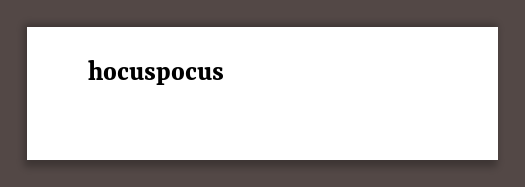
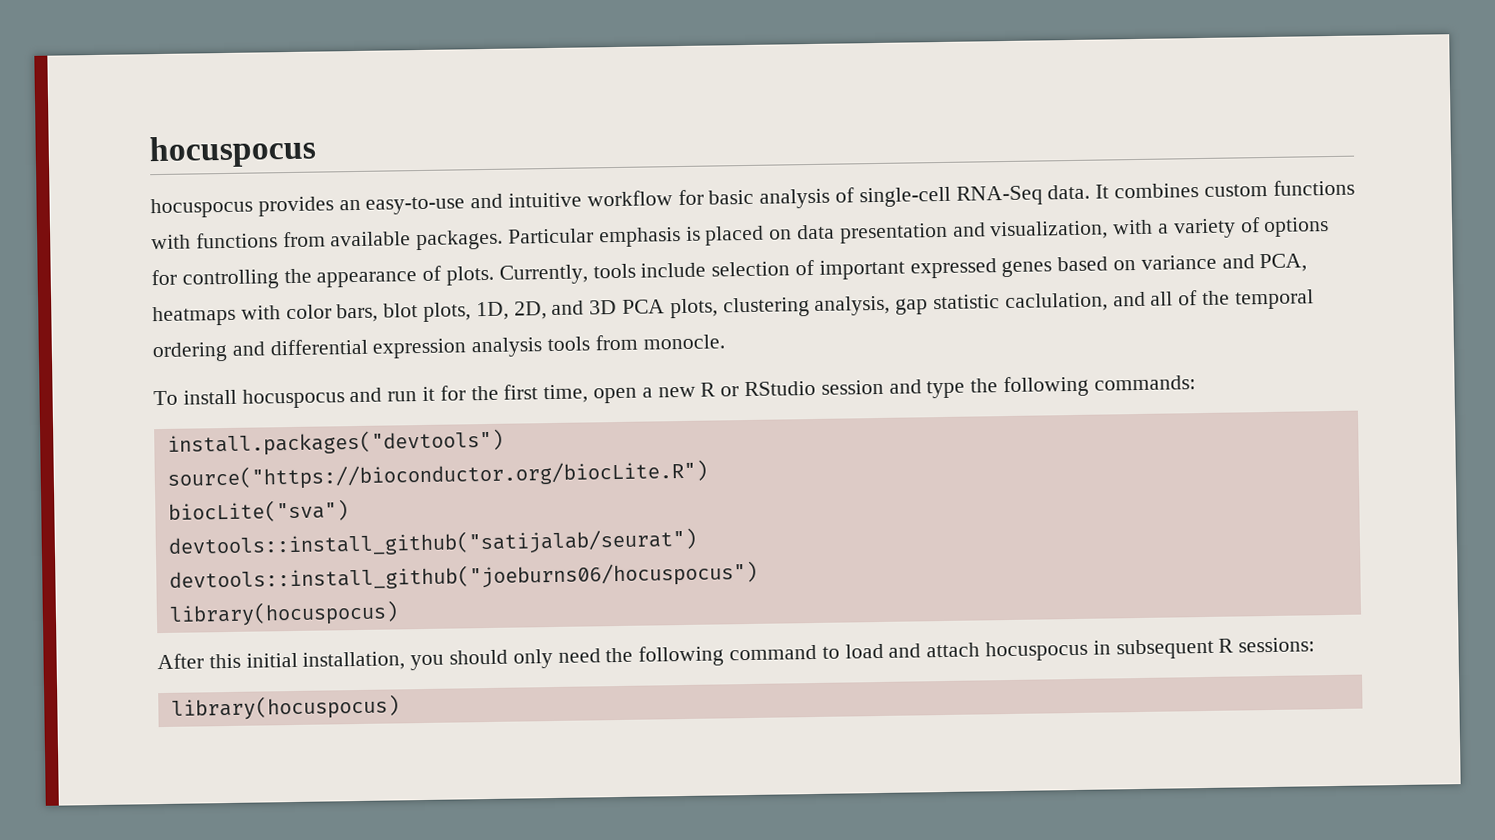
[88,60,224,85] hocuspocus -> [149,134,317,169] [150,179,1355,219] [151,217,1330,251] [151,253,1308,290] [152,289,1314,327] [152,334,725,363] [153,375,1196,409] [166,428,504,457] [166,459,708,491] [167,499,349,523] [167,527,698,559] [168,560,758,593] [168,600,399,627] [157,637,1316,671] [170,694,400,721] hocuspocus // hocuspocus provides an easy-to-use and intuitive workflow for basic analysis of single-cell RNA-Seq data. It combines custom functions with functions from available packages. Particular emphasis is placed on data presentation and visualization, with a variety of options for controlling the appearance of plots. Currently, tools include selection of important expressed genes based on variance and PCA, heatmaps with color bars, blot plots, 1D, 2D, and 3D PCA plots, clustering analysis, gap statistic caclulation, and all of the temporal ordering and differential expression analysis tools from monocle. // To install hocuspocus and run it for the first time, open a new R or RStudio session and type the following commands: // install.packages("devtools") // source("https://bioconductor.org/biocLite.R") // biocLite("sva") // devtools::install_github("satijalab/seurat") // devtools::install_github("joeburns06/hocuspocus") // library(hocuspocus) // After this initial installation, you should only need the following command to load and attach hocuspocus in subsequent R sessions: // library(hocuspocus)

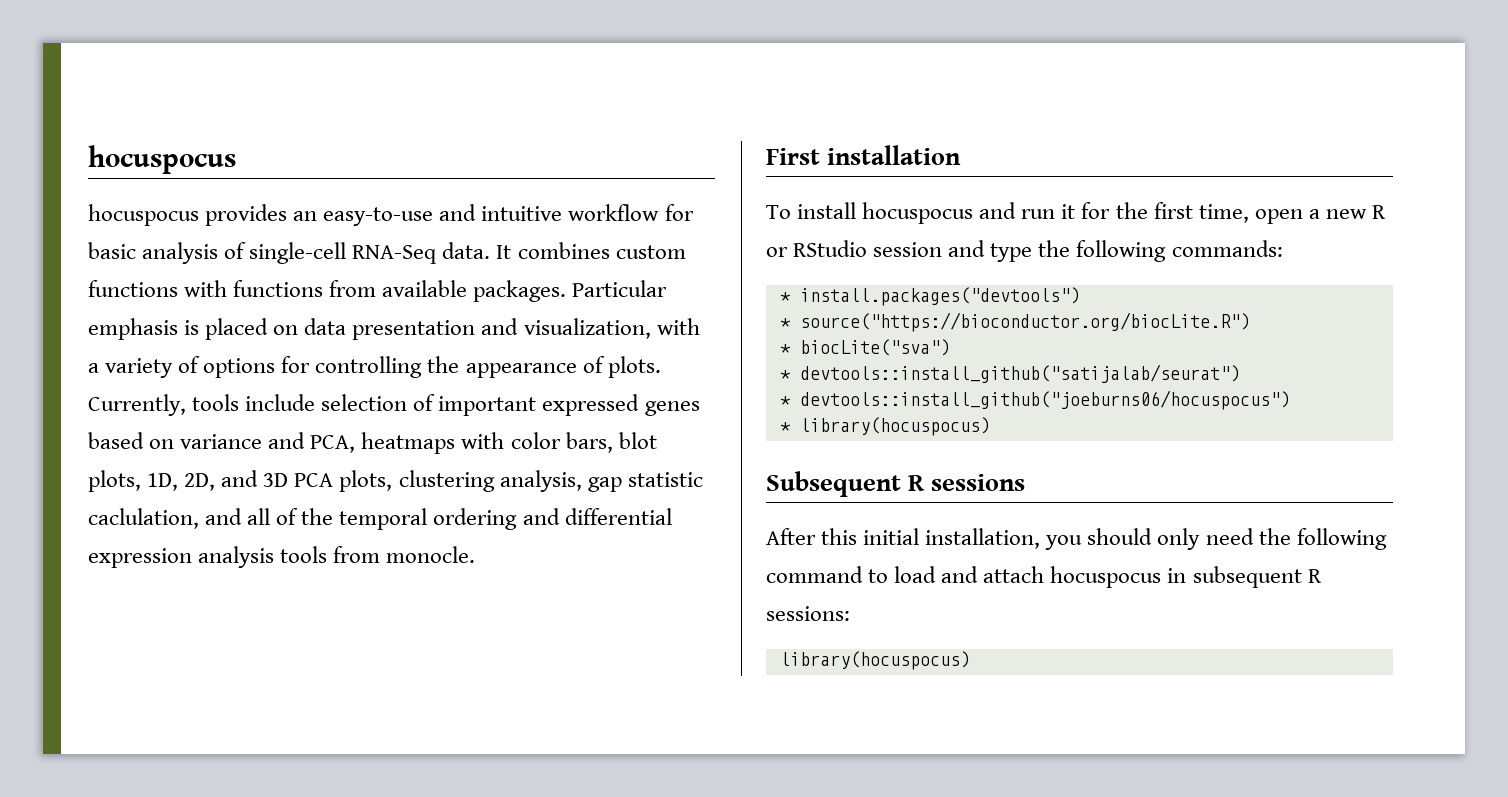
(725, 342) none -> [766,145,962,165] // First installation
(1196, 383) none -> [779,292,791,302] *
(504, 442) none -> [779,318,791,328] *
(708, 475) none -> [779,344,791,354] *
(349, 511) none -> [779,370,791,380] *
(698, 543) none -> [779,396,791,406] *
[168,600,399,627] library(hocuspocus) -> [779,417,990,436] [766,471,1026,497] * library(hocuspocus) // Subsequent R sessions

